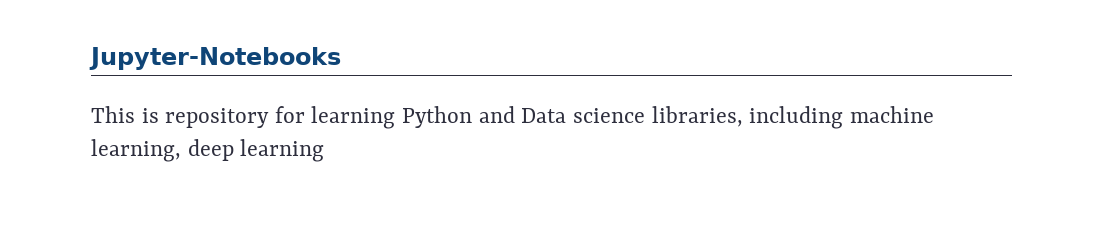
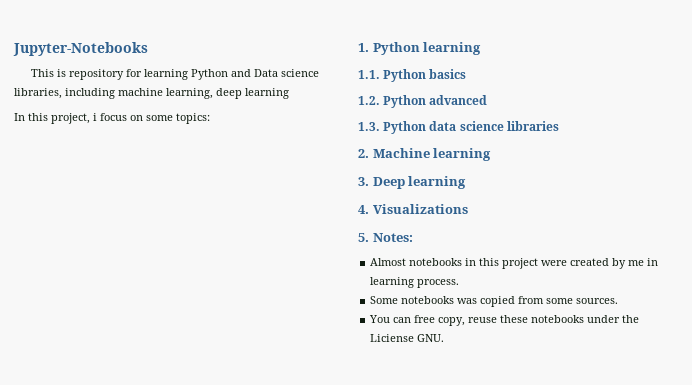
(325, 150) none -> [14,113,210,124] [358,42,482,55] [358,69,467,82] [358,95,488,108] [358,121,559,134] [358,148,492,161] [358,176,467,189] [358,204,468,214] [358,233,413,242] [370,258,659,269] [370,277,460,288] [370,296,619,307] [369,315,640,326] [370,334,445,342] // In this project, i focus on some topics: // 1. Python learning // 1.1. Python basics // 1.2. Python advanced // 1.3. Python data science libraries // 2. Machine learning // 3. Deep learning // 4. Visualizations // 5. Notes: // Almost notebooks in this project were created by me in learning process. // Some notebooks was copied from some sources. // You can free copy, reuse these notebooks under the Liciense GNU.

